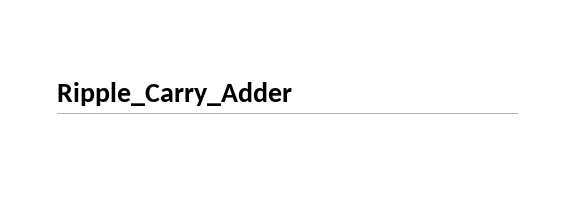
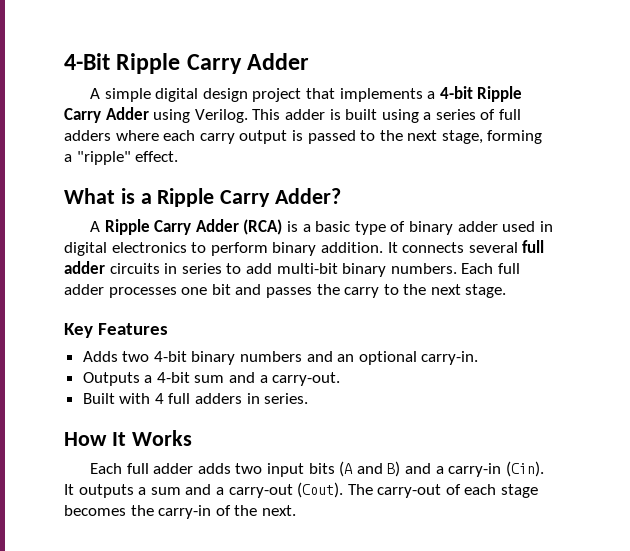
[57,82,292,106] Ripple_Carry_Adder -> [64,53,310,74] [90,86,523,102] [64,107,522,123] [64,130,543,144] [64,151,179,165] [64,188,342,207] [90,219,553,235] [64,240,545,256] [64,261,520,277] [64,284,507,298] [64,323,169,338] [82,351,479,365] [82,372,341,386] [82,393,309,404] [64,430,192,446] [90,461,544,477] [64,482,539,498] [64,505,296,519] 4-Bit Ripple Carry Adder // A simple digital design project that implements a 4-bit Ripple Carry Adder using Verilog. This adder is built using a series of full adders where each carry output is passed to the next stage, forming a "ripple" effect. // What is a Ripple Carry Adder? // A Ripple Carry Adder (RCA) is a basic type of binary adder used in digital electronics to perform binary addition. It connects several full adder circuits in series to add multi-bit binary numbers. Each full adder processes one bit and passes the carry to the next stage. // Key Features // Adds two 4-bit binary numbers and an optional carry-in. // Outputs a 4-bit sum and a carry-out. // Built with 4 full adders in series. // How It Works // Each full adder adds two input bits (A and B) and a carry-in (Cin). It outputs a sum and a carry-out (Cout). The carry-out of each stage becomes the carry-in of the next.

